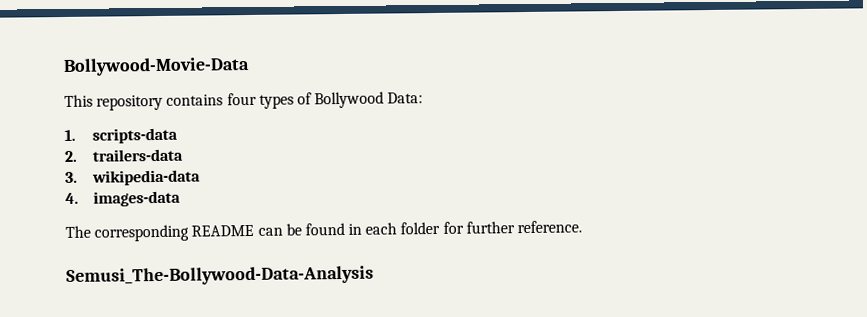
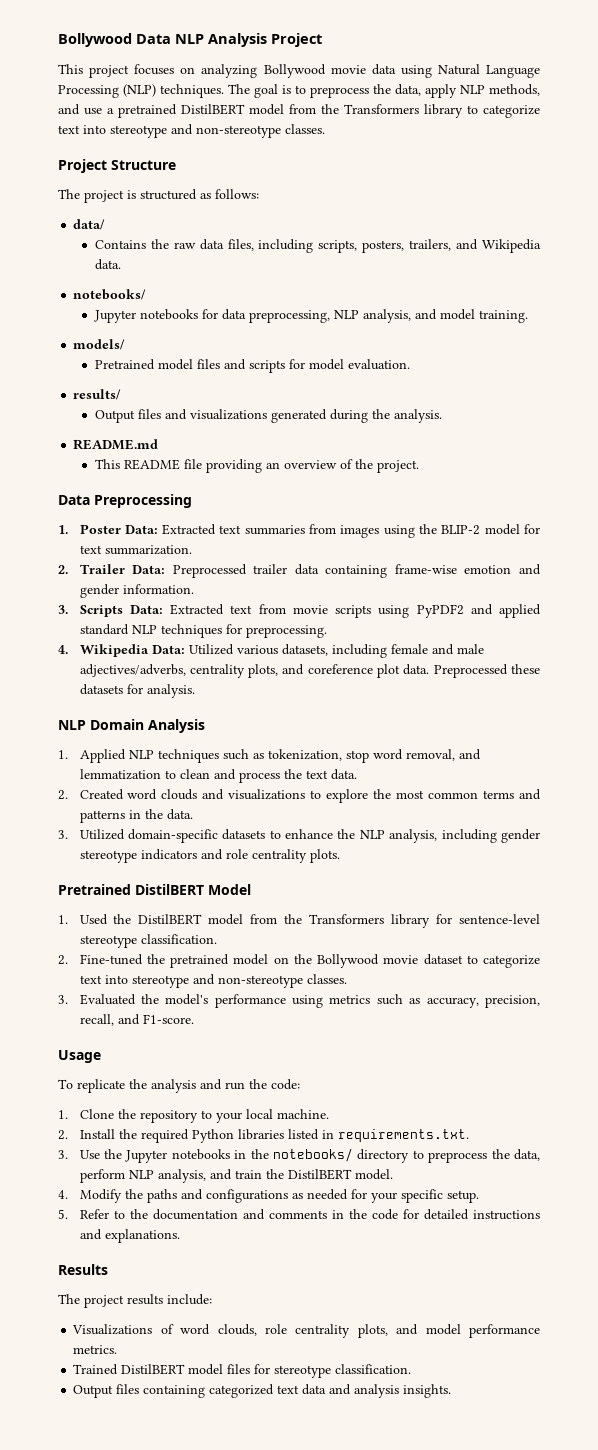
[63,56,250,76] [64,91,424,111] [64,127,179,144] [64,148,185,162] [65,169,202,186] [65,190,182,207] [65,220,583,242] [66,265,374,286] Bollywood-Movie-Data // This repository contains four types of Bollywood Data: // 1. scripts-data // 2. trailers-data // 3. wikipedia-data // 4. images-data // The corresponding README can be found in each folder for further reference. // Semusi_The-Bollywood-Data-Analysis -> [58,33,322,47] [58,64,541,78] [58,84,540,98] [58,104,540,118] [58,124,325,138] [58,159,176,173] [58,189,259,203] [73,219,106,230] [94,239,541,253] [94,259,121,270] [73,289,147,300] [93,309,528,323] [73,339,126,350] [94,359,410,373] [73,389,122,400] [94,409,442,423] [73,439,159,450] [94,459,419,473] [58,494,192,508] [58,524,540,538] [79,545,192,555] [58,564,541,578] [79,584,194,598] [58,604,541,618] [79,624,327,638] [58,644,484,658] [79,664,540,678] [79,684,195,698] [58,719,205,733] [58,749,481,763] [79,769,357,783] [58,789,541,803] [79,809,193,823] [58,829,540,843] [79,849,340,863] [58,884,251,895] [58,914,540,928] [79,934,217,948] [58,954,540,968] [79,974,347,988] [58,994,540,1008] [79,1014,194,1026] [58,1050,101,1063] [58,1079,300,1093] [58,1109,329,1123] [58,1129,469,1143] [58,1148,540,1163] [79,1169,393,1183] [58,1189,479,1203] [58,1209,540,1220] [79,1229,180,1243] [58,1264,108,1275] [58,1294,212,1308] [72,1324,540,1338] [73,1345,118,1354] [73,1364,412,1378] [73,1384,452,1398] Bollywood Data NLP Analysis Project // This project focuses on analyzing Bollywood movie data using Natural Language Processing (NLP) techniques. The goal is to preprocess the data, apply NLP methods, and use a pretrained DistilBERT model from the Transformers library to categorize text into stereotype and non-stereotype classes. // Project Structure // The project is structured as follows: // data/ // Contains the raw data files, including scripts, posters, trailers, and Wikipedia data. // notebooks/ // Jupyter notebooks for data preprocessing, NLP analysis, and model training. // models/ // Pretrained model files and scripts for model evaluation. // results/ // Output files and visualizations generated during the analysis. // README.md // This README file providing an overview of the project. // Data Preprocessing // 1. Poster Data: Extracted text summaries from images using the BLIP-2 model for text summarization. // 2. Trailer Data: Preprocessed trailer data containing frame-wise emotion and gender information. // 3. Scripts Data: Extracted text from movie scripts using PyPDF2 and applied standard NLP techniques for preprocessing. // 4. Wikipedia Data: Utilized various datasets, including female and male adjectives/adverbs, centrality plots, and coreference plot data. Preprocessed these datasets for analysis. // NLP Domain Analysis // 1. Applied NLP techniques such as tokenization, stop word removal, and lemmatization to clean and process the text data. // 2. Created word clouds and visualizations to explore the most common terms and patterns in the data. // 3. Utilized domain-specific datasets to enhance the NLP analysis, including gender stereotype indicators and role centrality plots. // Pretrained DistilBERT Model // 1. Used the DistilBERT model from the Transformers library for sentence-level stereotype classification. // 2. Fine-tuned the pretrained model on the Bollywood movie dataset to categorize text into stereotype and non-stereotype classes. // 3. Evaluated the model's performance using metrics such as accuracy, precision, recall, and F1-score. // Usage // To replicate the analysis and run the code: // 1. Clone the repository to your local machine. // 2. Install the required Python libraries listed in requirements.txt. // 3. Use the Jupyter notebooks in the notebooks/ directory to preprocess the data, perform NLP analysis, and train the DistilBERT model. // 4. Modify the paths and configurations as needed for your specific setup. // 5. Refer to the documentation and comments in the code for detailed instructions and explanations. // Results // The project results include: // Visualizations of word clouds, role centrality plots, and model performance metrics. // Trained DistilBERT model files for stereotype classification. // Output files containing categorized text data and analysis insights.

